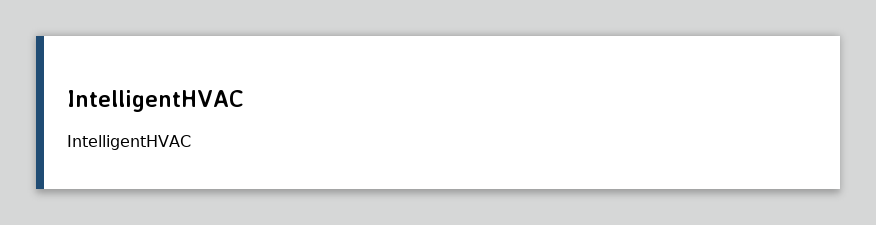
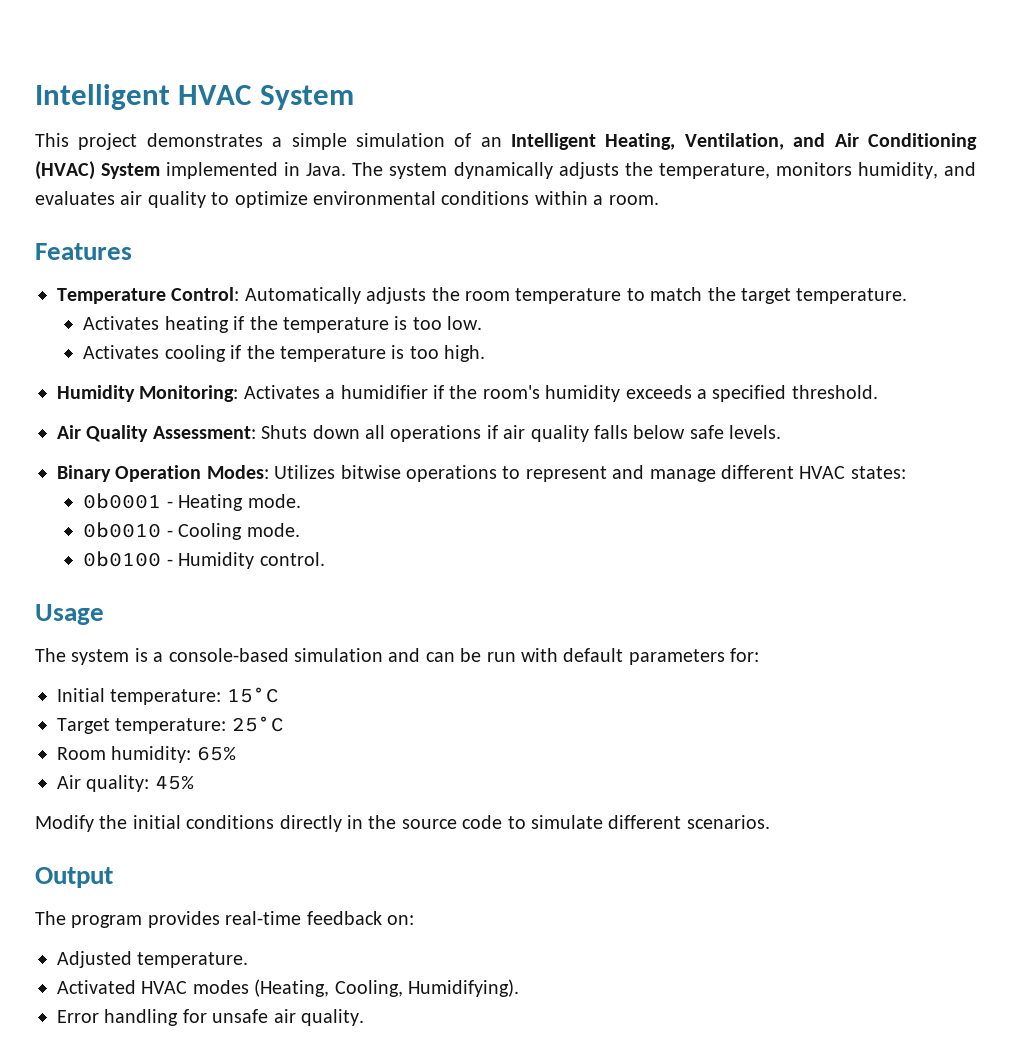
[67,90,244,112] [67,135,191,150] IntelligentHVAC // IntelligentHVAC -> [35,84,354,110] [35,133,977,150] [35,161,977,180] [35,191,659,208] [35,243,132,260] [57,287,908,304] [83,316,483,333] [83,345,486,362] [57,385,878,402] [57,425,782,442] [57,465,906,482] [83,493,301,511] [83,522,300,540] [83,551,325,569] [35,604,104,625] [35,648,760,665] [57,687,279,705] [57,716,284,734] [57,746,236,763] [57,775,194,792] [35,815,770,832] [35,867,113,888] [35,911,414,928] [57,951,249,968] [57,979,519,997] [57,1009,364,1026] Intelligent HVAC System // This project demonstrates a simple simulation of an Intelligent Heating, Ventilation, and Air Conditioning (HVAC) System implemented in Java. The system dynamically adjusts the temperature, monitors humidity, and evaluates air quality to optimize environmental conditions within a room. // Features // Temperature Control: Automatically adjusts the room temperature to match the target temperature. // Activates heating if the temperature is too low. // Activates cooling if the temperature is too high. // Humidity Monitoring: Activates a humidifier if the room's humidity exceeds a specified threshold. // Air Quality Assessment: Shuts down all operations if air quality falls below safe levels. // Binary Operation Modes: Utilizes bitwise operations to represent and manage different HVAC states: // 0b0001 - Heating mode. // 0b0010 - Cooling mode. // 0b0100 - Humidity control. // Usage // The system is a console-based simulation and can be run with default parameters for: // Initial temperature: 15°C // Target temperature: 25°C // Room humidity: 65% // Air quality: 45% // Modify the initial conditions directly in the source code to simulate different scenarios. // Output // The program provides real-time feedback on: // Adjusted temperature. // Activated HVAC modes (Heating, Cooling, Humidifying). // Error handling for unsafe air quality.

